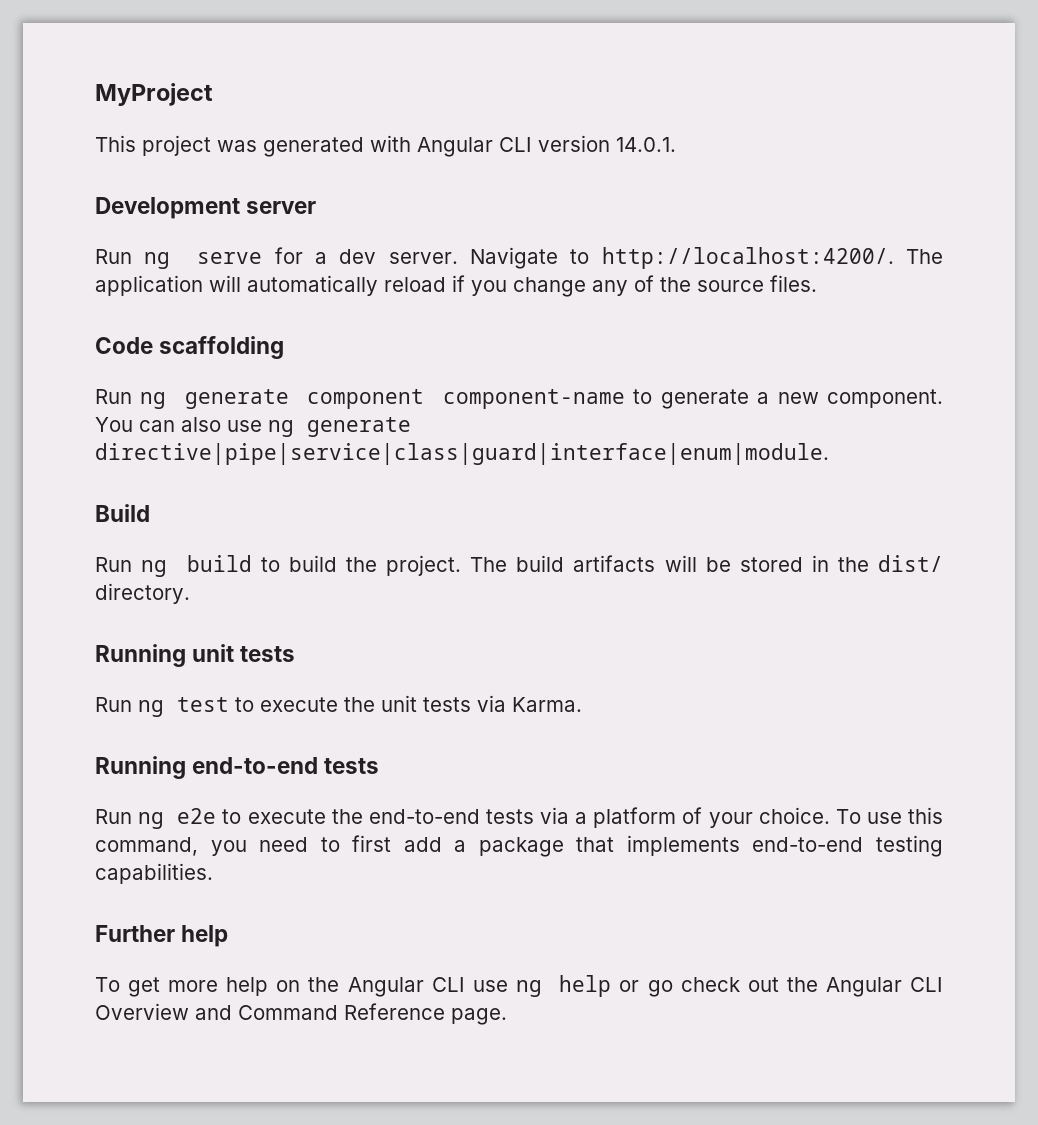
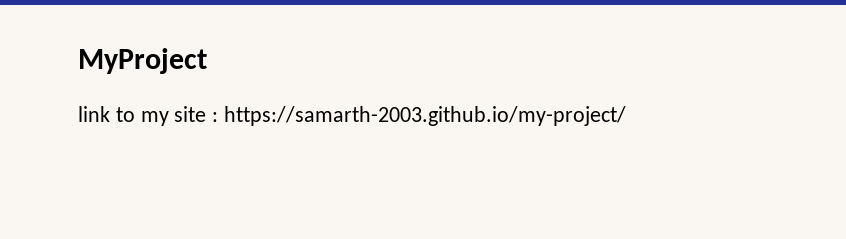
[95,135,676,157] [95,197,317,219] [95,247,943,269] [95,275,817,297] [95,336,285,359] [95,389,944,409] [95,417,411,437] [95,443,829,465] [95,504,150,522] [95,555,944,577] [95,583,190,604] [95,644,296,667] [95,695,582,717] [95,756,380,779] [95,807,944,829] [95,835,943,857] [95,863,213,884] [95,925,229,947] [95,975,944,997] [95,1003,507,1025] This project was generated with Angular CLI version 14.0.1. // Development server // Run ng serve for a dev server. Navigate to http://localhost:4200/. The application will automatically reload if you change any of the source files. // Code scaffolding // Run ng generate component component-name to generate a new component. You can also use ng generate directive|pipe|service|class|guard|interface|enum|module. // Build // Run ng build to build the project. The build artifacts will be stored in the dist/ directory. // Running unit tests // Run ng test to execute the unit tests via Karma. // Running end-to-end tests // Run ng e2e to execute the end-to-end tests via a platform of your choice. To use this command, you need to first add a package that implements end-to-end testing capabilities. // Further help // To get more help on the Angular CLI use ng help or go check out the Angular CLI Overview and Command Reference page. -> [78,106,627,126] link to my site : https://samarth-2003.github.io/my-project/

